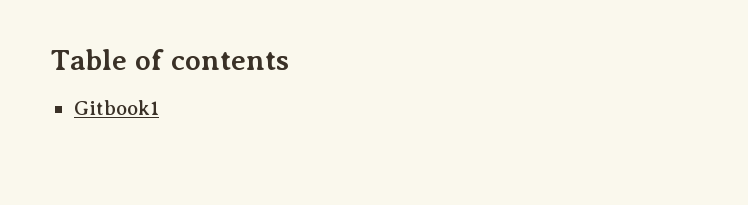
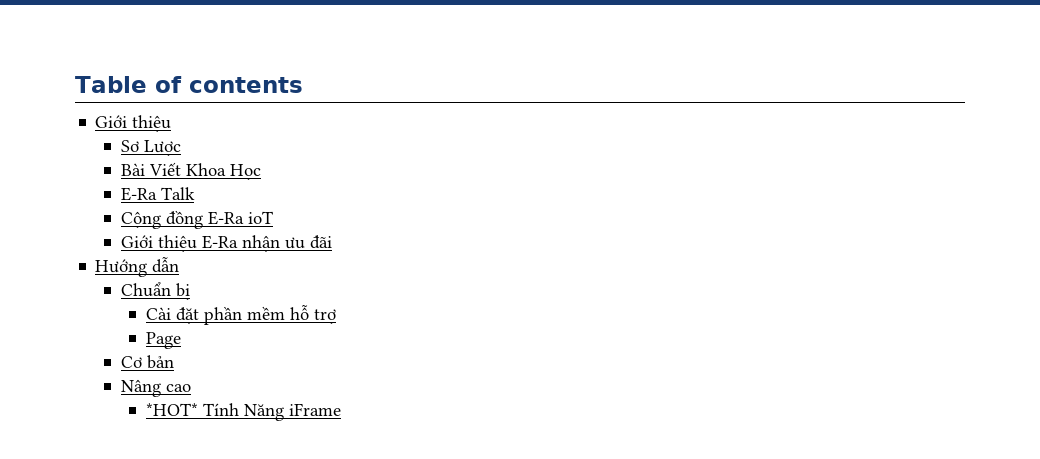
[73,100,159,115] Gitbook1 -> [95,115,172,132] [120,140,181,156] [120,162,261,180] [120,187,195,201] [120,210,273,229] [120,235,332,252] [95,257,180,277] [120,282,190,300] [145,305,336,325] [145,332,181,349] [120,355,174,369] [120,379,191,397] [145,403,341,421] Giới thiệu // Sơ Lược // Bài Viết Khoa Học // E-Ra Talk // Cộng đồng E-Ra ioT // Giới thiệu E-Ra nhận ưu đãi // Hướng dẫn // Chuẩn bị // Cài đặt phần mềm hỗ trợ // Page // Cơ bản // Nâng cao // *HOT* Tính Năng iFrame

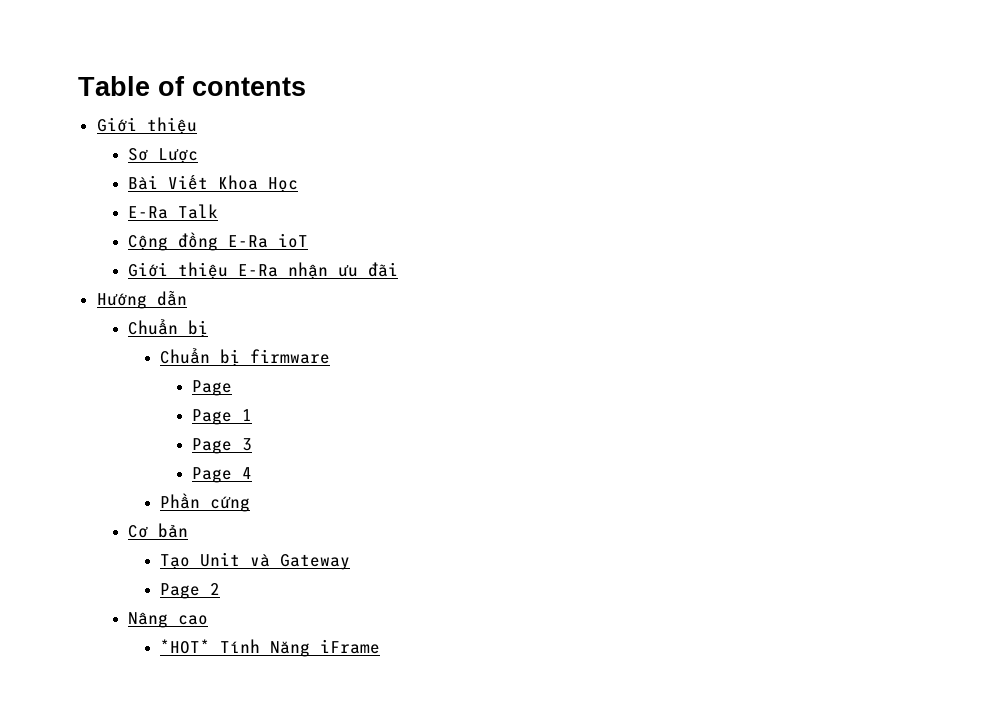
[145,305,336,325] [145,332,181,349] [120,355,174,369] Cài đặt phần mềm hỗ trợ // Page // Cơ bản -> [160,348,331,366] [191,380,232,396] [191,409,252,425] [191,438,252,454] [191,467,252,483] [160,493,251,512] [128,523,189,538] [160,552,351,570] [160,583,221,599] Chuẩn bị firmware // Page // Page 1 // Page 3 // Page 4 // Phần cứng // Cơ bản // Tạo Unit và Gateway // Page 2

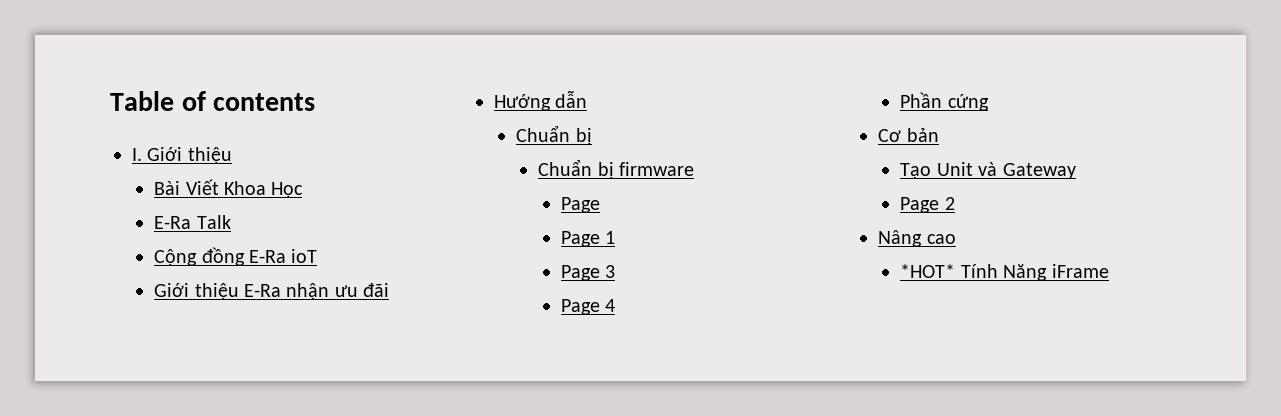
[96,117,197,134] [128,148,199,163] Giới thiệu // Sơ Lược -> [132,147,232,164] I. Giới thiệu

